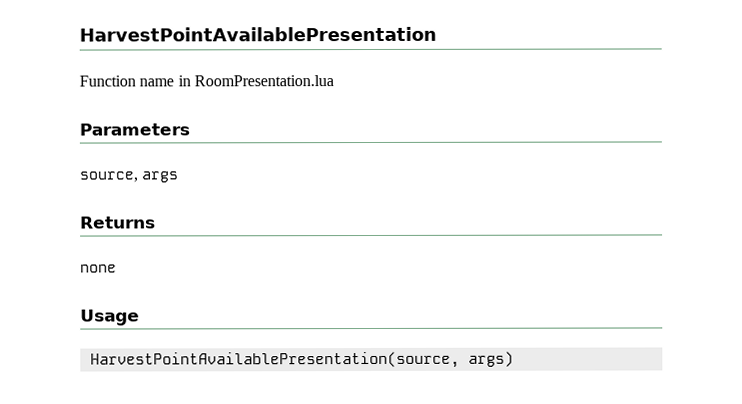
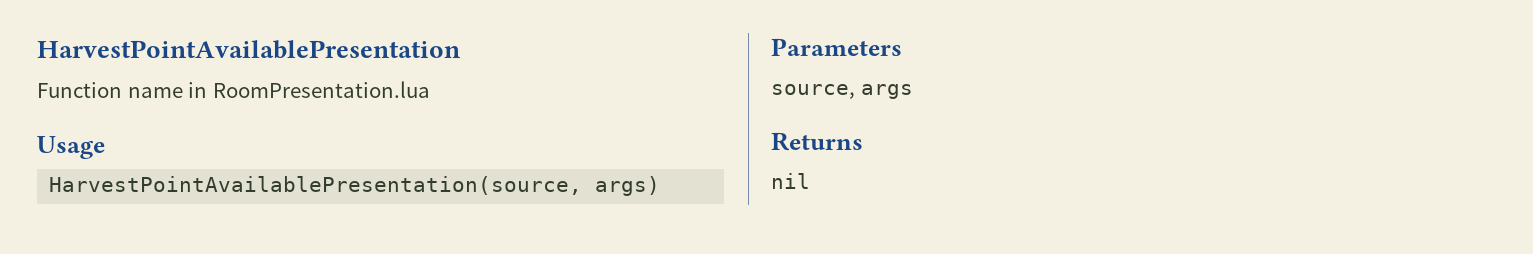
(334, 81) none -> [37,136,105,159] [49,176,661,196] // Usage // HarvestPointAvailablePresentation(source, args)
[80,264,117,273] [80,309,140,326] [89,351,514,369] none // Usage // HarvestPointAvailablePresentation(source, args) -> [771,173,810,189] nil

